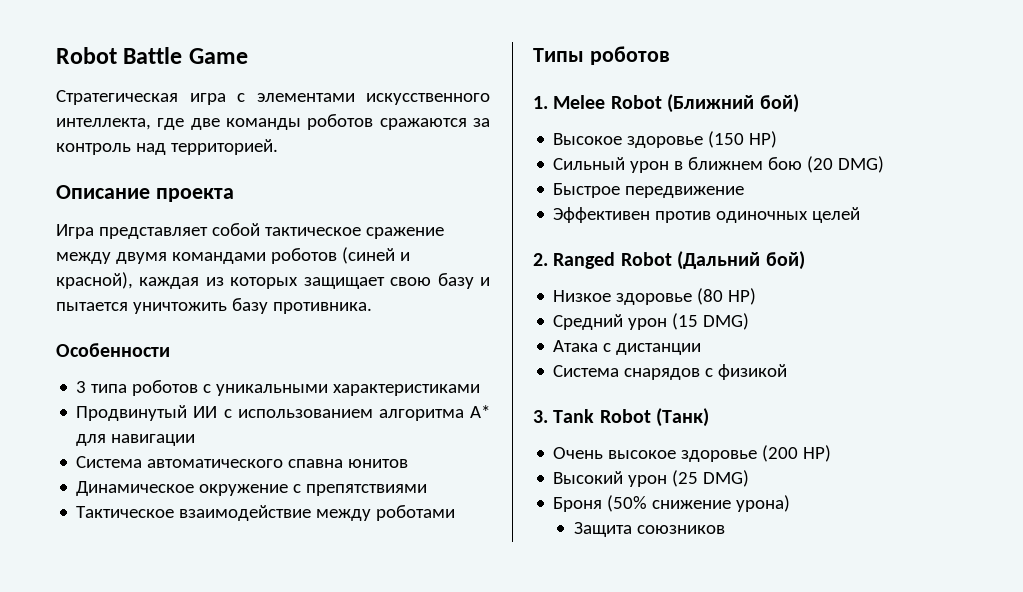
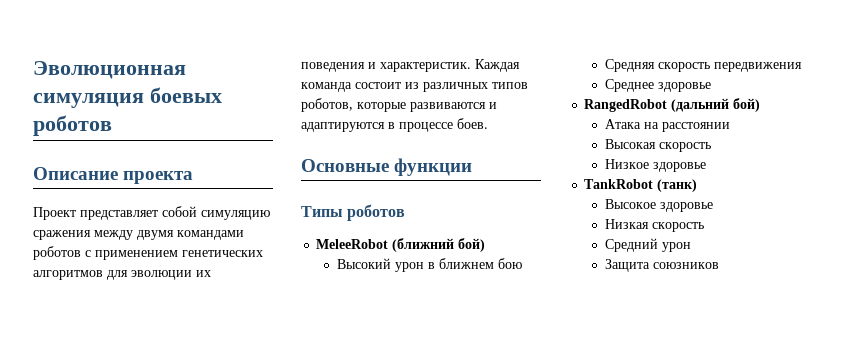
[56,47,248,64] [56,90,490,105] [56,114,490,130] [56,139,278,155] Robot Battle Game // Стратегическая игра с элементами искусственного интеллекта, где две команды роботов сражаются за контроль над территорией. -> [33,61,186,79] [33,87,222,108] [33,115,112,136] Эволюционная симуляция боевых роботов
[56,224,94,239] Игра -> [33,207,76,220] Проект
[264,227,444,239] тактическое сражение -> [201,210,270,220] [33,230,91,240] симуляцию сражения
[341,247,410,264] [56,272,490,289] [56,298,372,314] [56,343,170,357] [76,380,481,396] [76,405,490,421] [76,434,196,446] [76,456,409,468] [76,481,428,496] [76,505,456,521] [533,46,670,65] [533,94,799,113] [553,131,778,148] [553,156,885,173] [553,183,745,198] [553,207,861,223] [533,251,805,270] [553,288,757,305] [553,313,750,330] [553,340,702,355] [553,364,788,380] [533,408,710,427] [553,445,832,462] [553,470,750,487] [553,495,791,512] (синей и красной), каждая из которых защищает свою базу и пытается уничтожить базу противника. // Особенности // 3 типа роботов с уникальными характеристиками // Продвинутый ИИ с использованием алгоритма A* для навигации // Система автоматического спавна юнитов // Динамическое окружение с препятствиями // Тактическое взаимодействие между роботами // Типы роботов // 1. Melee Robot (Ближний бой) // Высокое здоровье (150 HP) // Сильный урон в ближнем бою (20 DMG) // Быстрое передвижение // Эффективен против одиночных целей // 2. Ranged Robot (Дальний бой) // Низкое здоровье (80 HP) // Средний урон (15 DMG) // Атака с дистанции // Система снарядов с физикой // 3. Tank Robot (Танк) // Очень высокое здоровье (200 HP) // Высокий урон (25 DMG) // Броня (50% снижение урона) -> [85,250,263,260] [33,270,211,280] [301,59,520,72] [301,82,528,92] [301,98,497,112] [301,118,488,132] [301,158,473,176] [301,204,406,221] [316,238,486,252] [336,258,522,272] [604,59,802,72] [604,79,711,92] [584,98,761,112] [604,119,730,132] [604,139,711,152] [604,159,706,172] [584,179,698,192] [604,199,713,212] [604,219,704,232] [604,238,691,252] с применением генетических алгоритмов для эволюции их поведения и характеристик. Каждая команда состоит из различных типов роботов, которые развиваются и адаптируются в процессе боев. // Основные функции // Типы роботов // MeleeRobot (ближний бой) // Высокий урон в ближнем бою // Средняя скорость передвижения // Среднее здоровье // RangedRobot (дальний бой) // Атака на расстоянии // Высокая скорость // Низкое здоровье // TankRobot (танк) // Высокое здоровье // Низкая скорость // Средний урон

